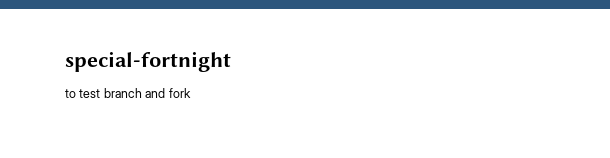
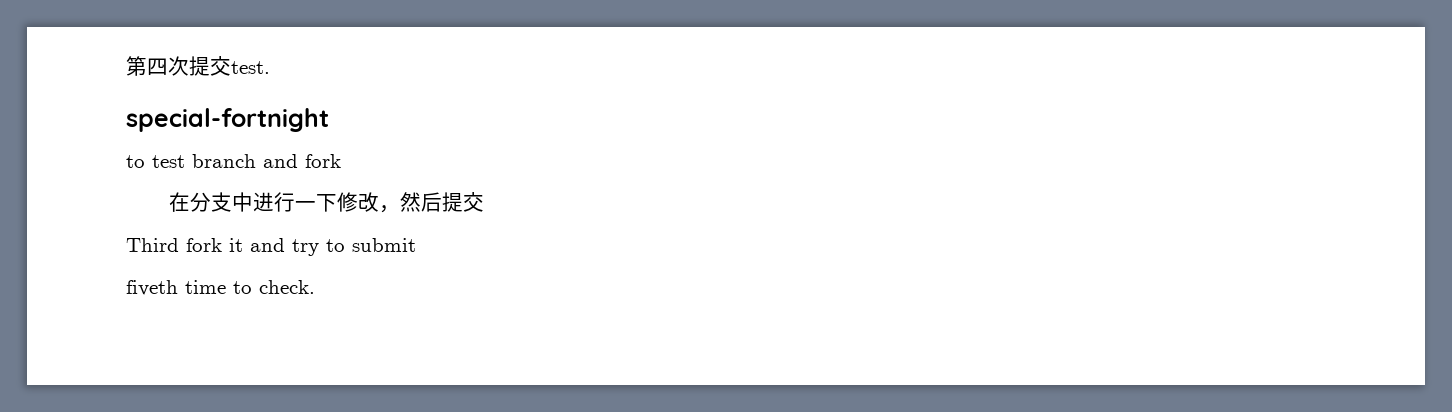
(65, 61) none -> [126,56,270,76] 第四次提交test. //
(191, 93) none -> [169,192,485,213] [126,238,416,256] [126,280,315,296] // 在分支中进行一下修改，然后提交 // Third fork it and try to submit // fiveth time to check.

